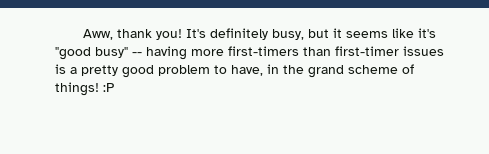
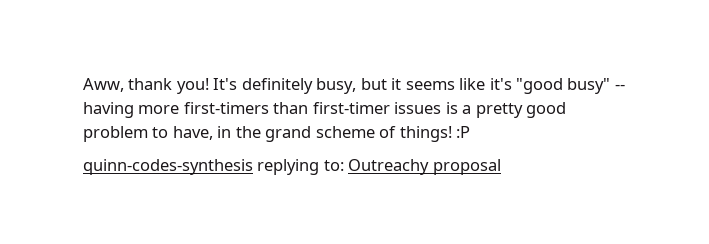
(114, 87) none -> [83,159,501,175] // quinn-codes-synthesis replying to: Outreachy proposal

